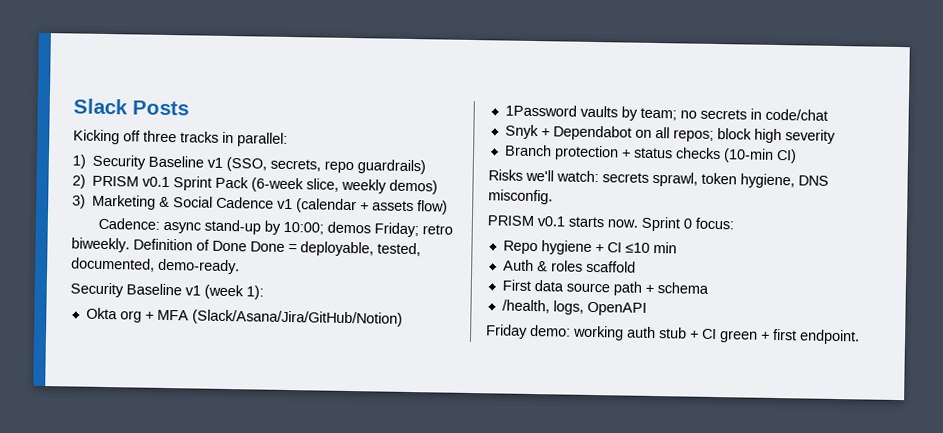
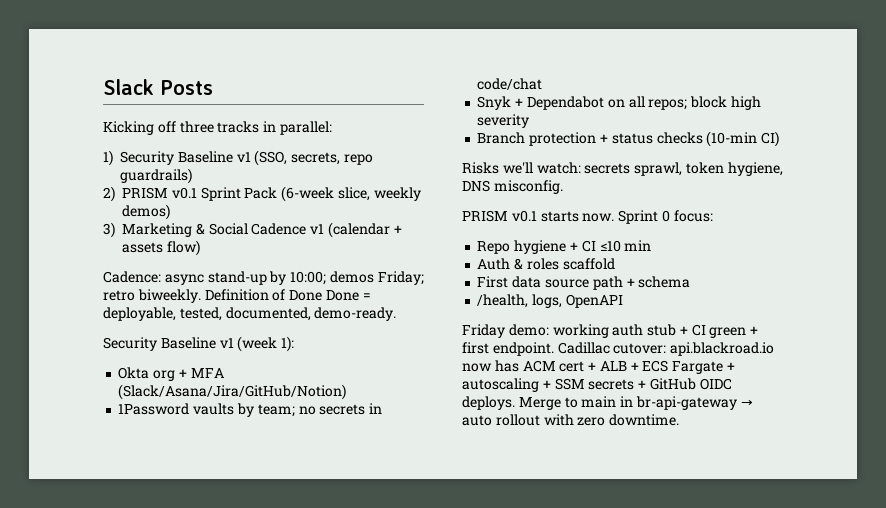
(860, 337) none -> [557,342,775,356] [462,360,736,374] [462,378,732,392] [462,396,753,410] [462,414,680,426] Cadillac cutover: api.blackroad.io now has ACM cert + ALB + ECS Fargate + autoscaling + SSM secrets + GitHub OIDC deploys. Merge to main in br-api-gateway → auto rollout with zero downtime.

